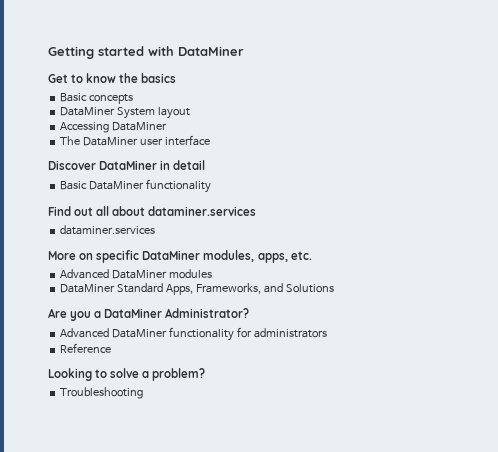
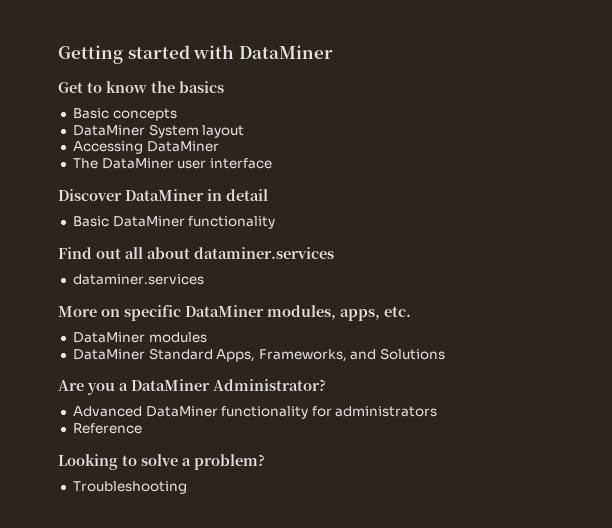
[60,269,110,279] Advanced -> (411, 311) none

